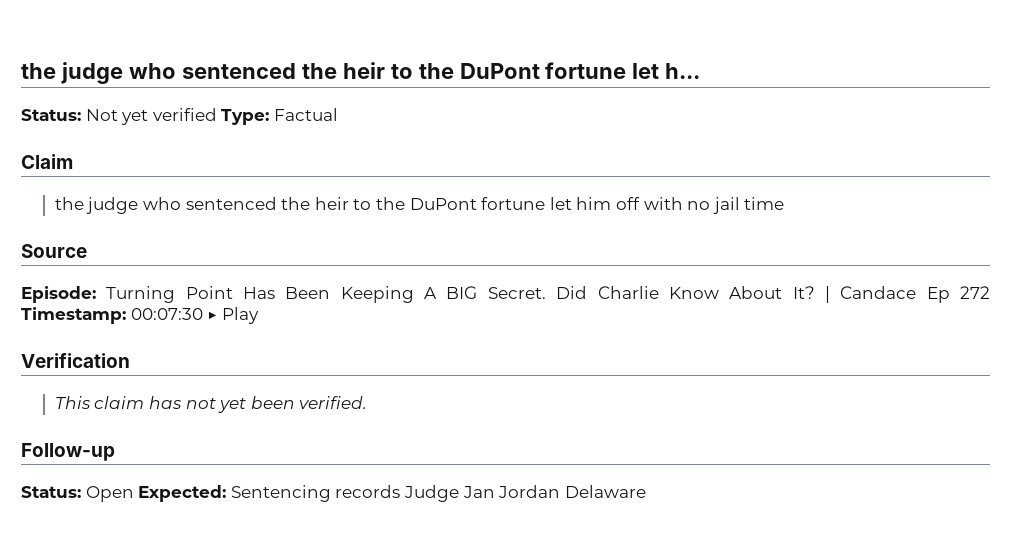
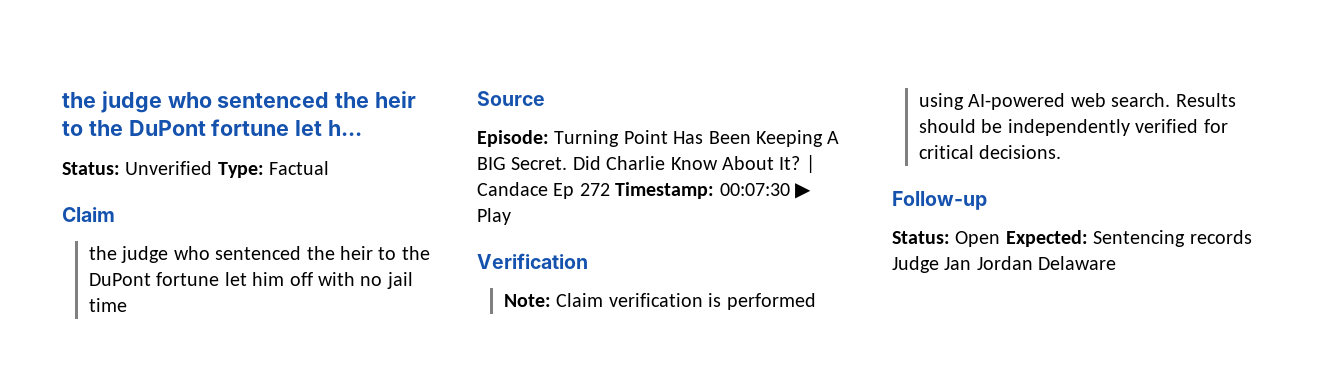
[85,108,217,125] Not yet verified -> [125,161,213,175] Unverified
[54,396,368,413] This claim has not yet been verified. -> [504,293,816,310] [919,93,1236,110] [919,119,1228,136] [919,145,1062,159] Note: Claim verification is performed using AI-powered web search. Results should be independently verified for critical decisions.

